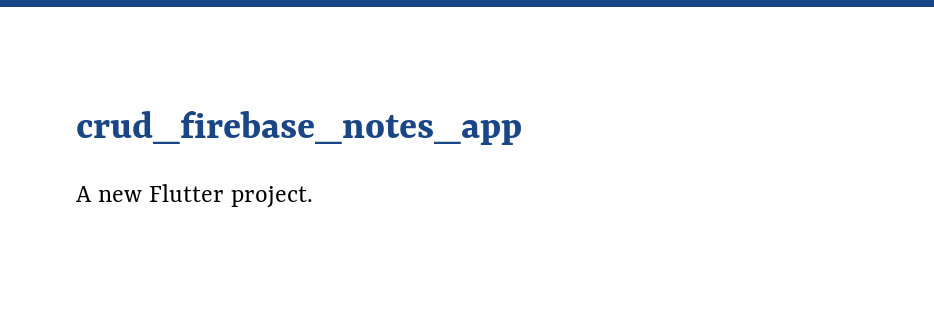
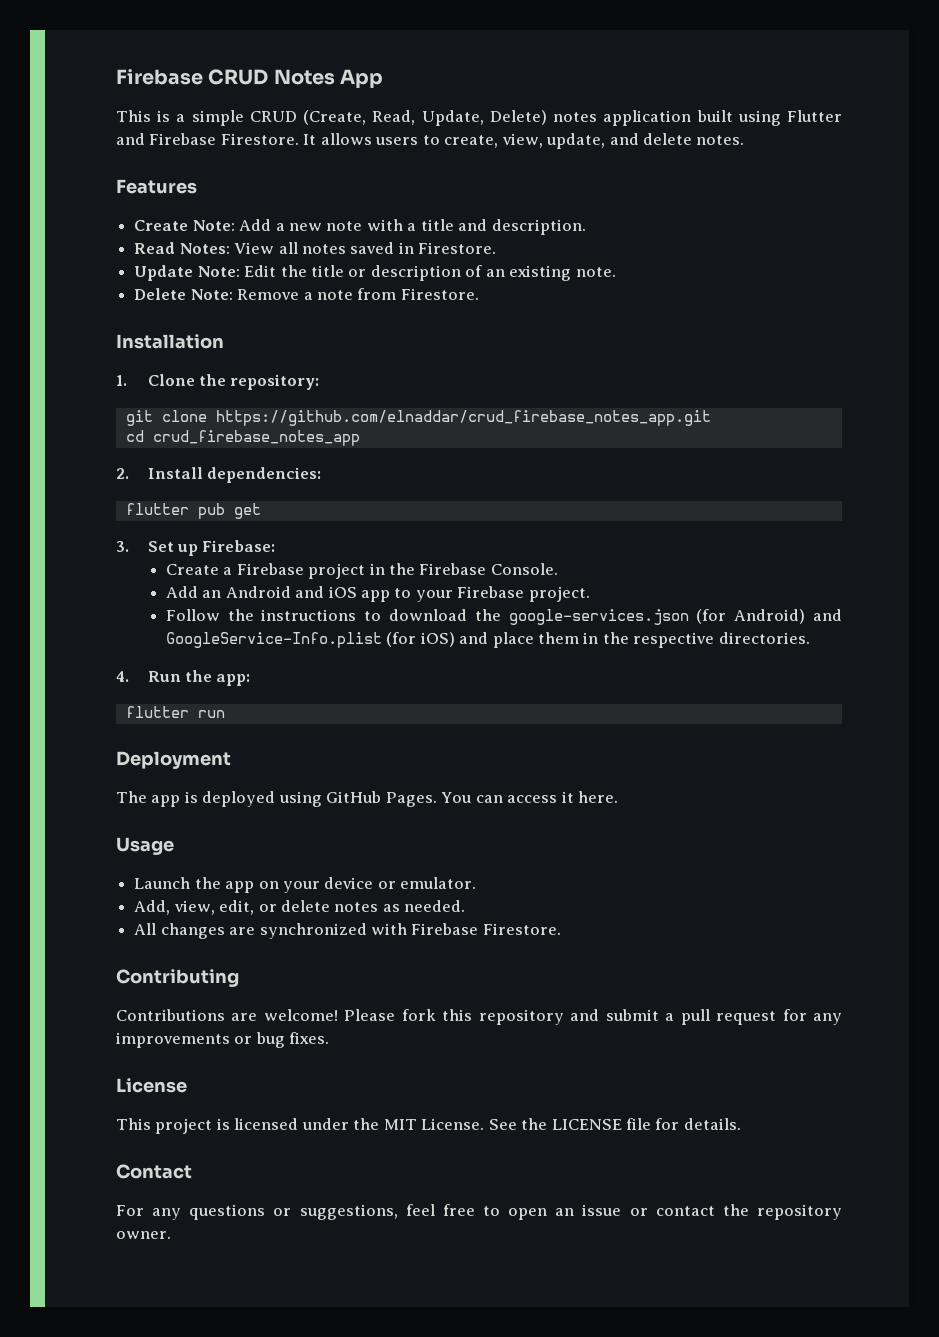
[76,111,522,145] [76,184,314,208] crud_firebase_notes_app // A new Flutter project. -> [116,69,383,88] [116,110,843,126] [116,133,745,149] [116,179,197,194] [134,219,586,235] [134,242,497,254] [134,265,616,281] [134,288,479,300] [116,334,224,349] [116,374,320,390] [125,410,711,426] [125,430,360,446] [116,467,322,483] [125,503,261,519] [116,540,276,556] [165,563,558,579] [165,586,590,602] [165,609,842,625] [165,632,810,648] [116,670,251,686] [125,706,225,718] [116,751,231,769] [116,791,618,807] [116,837,174,855] [134,877,477,893] [134,900,466,915] [134,923,561,939] [116,969,239,987] [116,1009,842,1025] [116,1032,330,1048] [116,1078,187,1093] [116,1118,741,1134] [116,1164,192,1179] [116,1204,842,1220] [116,1231,171,1239] Firebase CRUD Notes App // This is a simple CRUD (Create, Read, Update, Delete) notes application built using Flutter and Firebase Firestore. It allows users to create, view, update, and delete notes. // Features // Create Note: Add a new note with a title and description. // Read Notes: View all notes saved in Firestore. // Update Note: Edit the title or description of an existing note. // Delete Note: Remove a note from Firestore. // Installation // 1. Clone the repository: // git clone https://github.com/elnaddar/crud_firebase_notes_app.git // cd crud_firebase_notes_app // 2. Install dependencies: // flutter pub get // 3. Set up Firebase: // Create a Firebase project in the Firebase Console. // Add an Android and iOS app to your Firebase project. // Follow the instructions to download the google-services.json (for Android) and GoogleService-Info.plist (for iOS) and place them in the respective directories. // 4. Run the app: // flutter run // Deployment // The app is deployed using GitHub Pages. You can access it here. // Usage // Launch the app on your device or emulator. // Add, view, edit, or delete notes as needed. // All changes are synchronized with Firebase Firestore. // Contributing // Contributions are welcome! Please fork this repository and submit a pull request for any improvements or bug fixes. // License // This project is licensed under the MIT License. See the LICENSE file for details. // Contact // For any questions or suggestions, feel free to open an issue or contact the repository owner.

